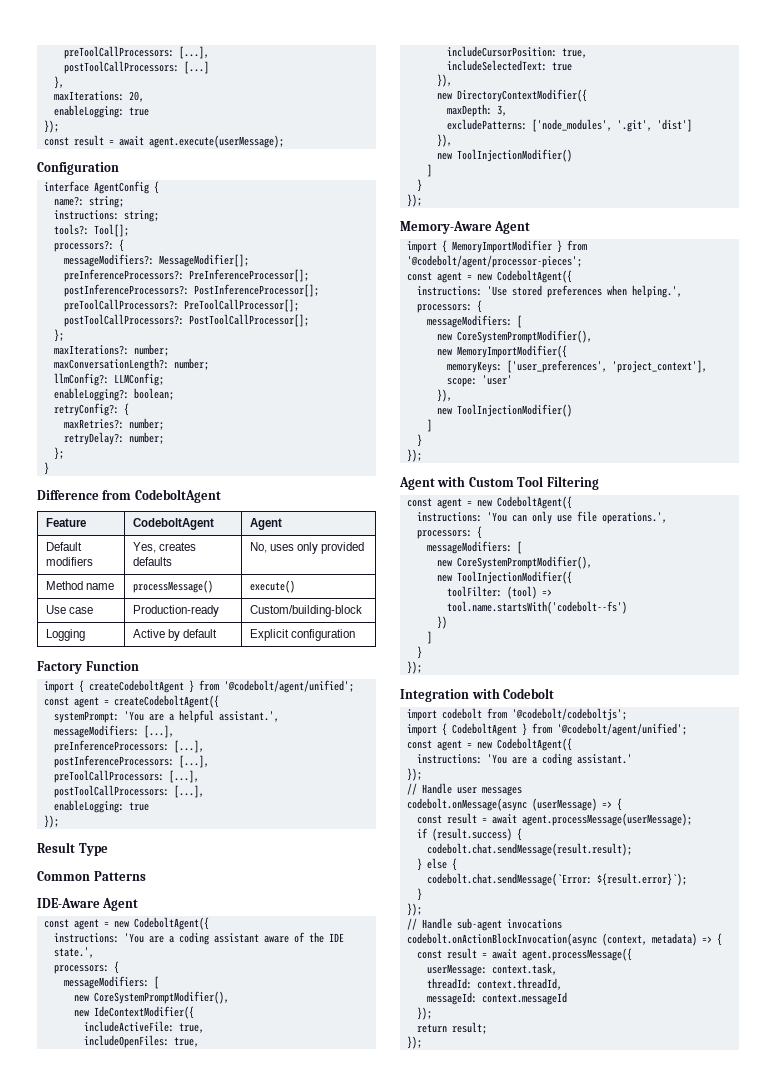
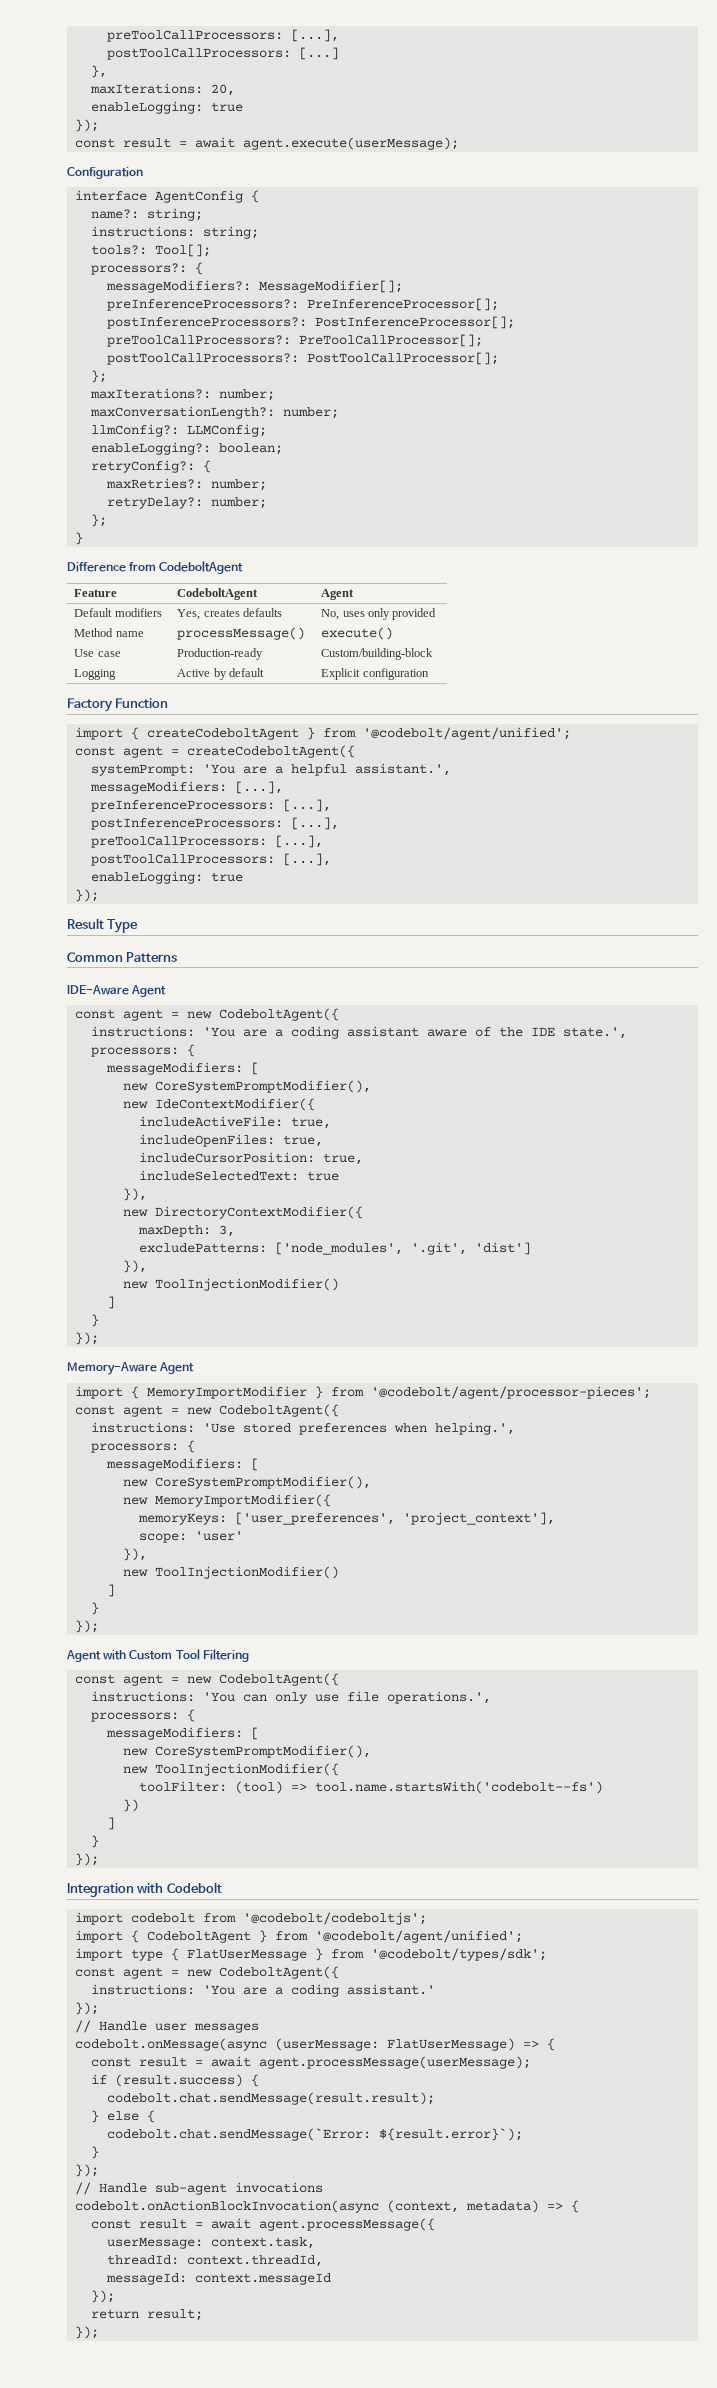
(687, 729) none -> [74,1948,547,1961] // import type { FlatUserMessage } from '@codebolt/types/sdk';
[531,798,597,811] (userMessage) -> [274,2038,515,2051] (userMessage: FlatUserMessage)

